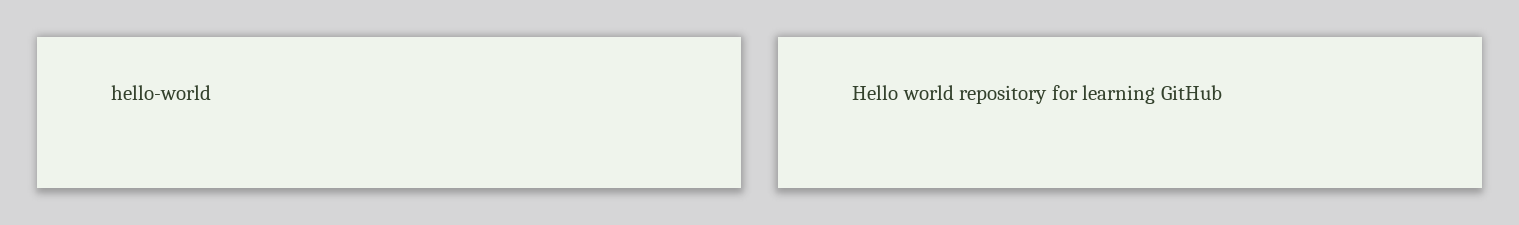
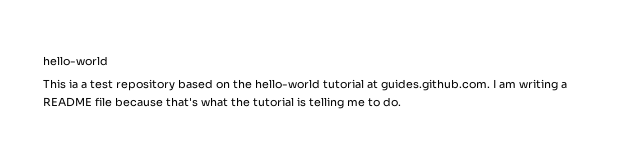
[852,85,1222,104] Hello world repository for learning GitHub -> [43,79,567,91] [43,97,401,109] This ia a test repository based on the hello-world tutorial at guides.github.com. I am writing a README file because that's what the tutorial is telling me to do.

